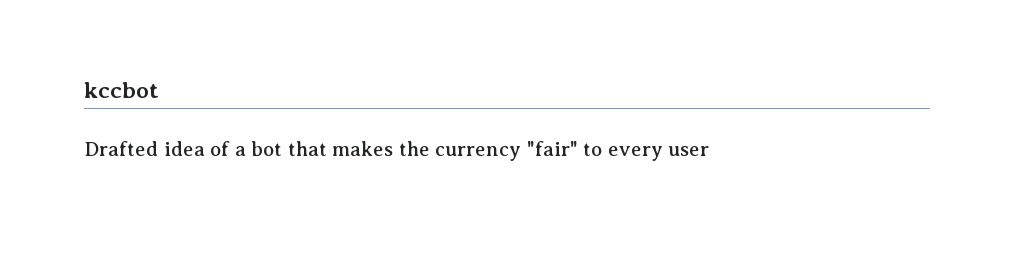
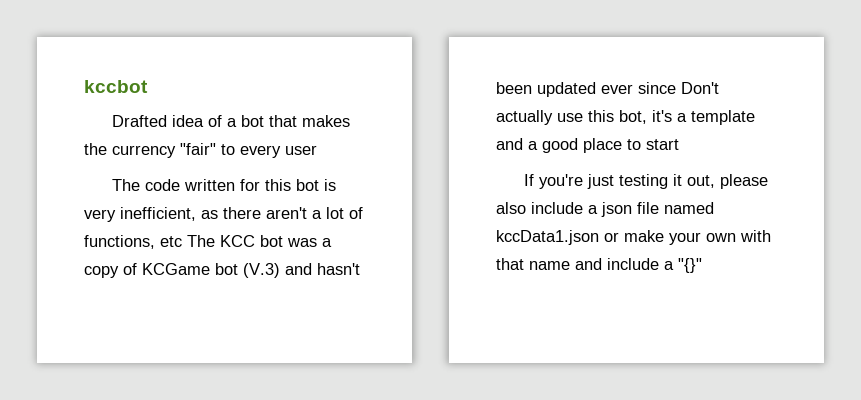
(710, 151) none -> [111,179,336,191] [84,207,363,222] [84,235,332,249] [84,263,360,278] [496,82,719,97] [496,110,755,125] [496,138,679,153] [523,174,768,189] [496,202,714,217] [496,230,771,245] [496,258,702,273] // The code written for this bot is very inefficient, as there aren't a lot of functions, etc The KCC bot was a copy of KCGame bot (V.3) and hasn't been updated ever since Don't actually use this bot, it's a template and a good place to start // If you're just testing it out, please also include a json file named kccData1.json or make your own with that name and include a "{}"

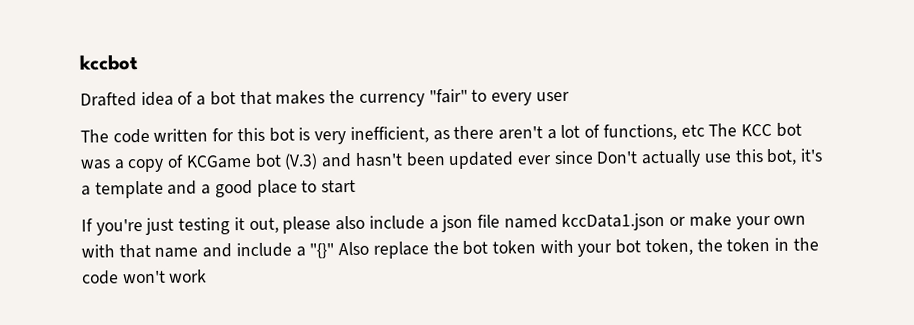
(702, 265) none -> [338,237,819,259] [82,269,208,285] Also replace the bot token with your bot token, the token in the code won't work

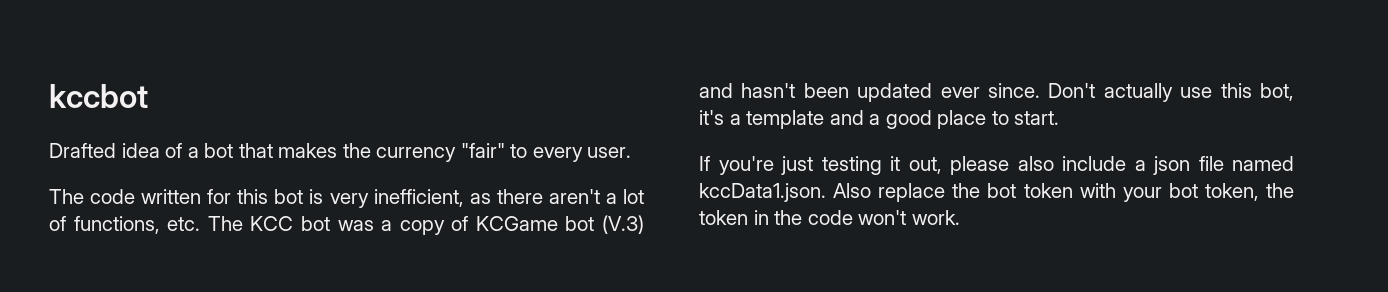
[535,91,570,102] user -> [587,147,632,158] user.
[680,124,705,137] etc -> [167,217,201,231] etc.
[553,150,594,165] since -> [988,83,1040,98] since.
[321,179,357,194] start -> [1014,111,1060,125] start.
[561,212,807,231] [81,242,335,259] kccData1.json or make your own with that name and include a "{}" -> [699,183,826,202] kccData1.json.
[169,269,208,283] work -> [911,210,960,225] work.

